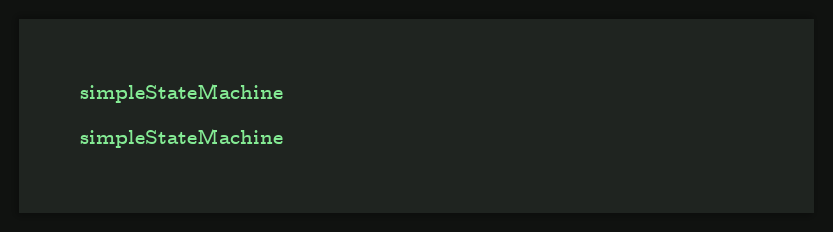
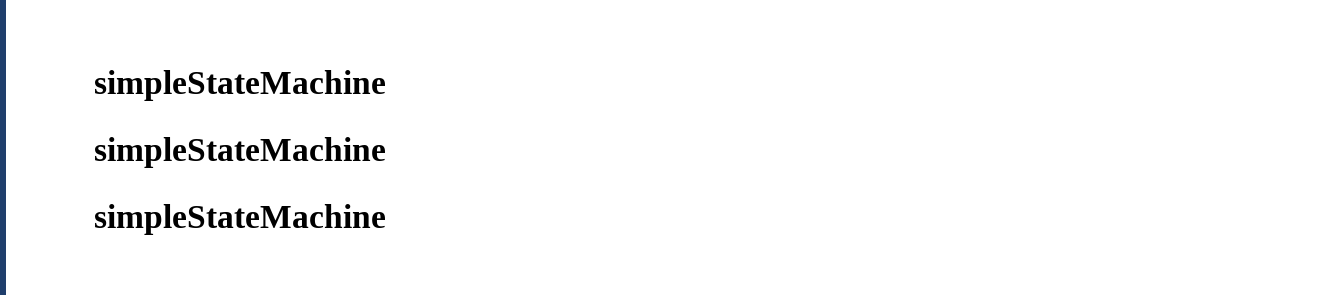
[80,83,283,103] [80,128,283,148] simpleStateMachine // simpleStateMachine -> [94,70,386,101] [94,137,386,168] [94,204,386,235] simpleStateMachine // simpleStateMachine // simpleStateMachine

